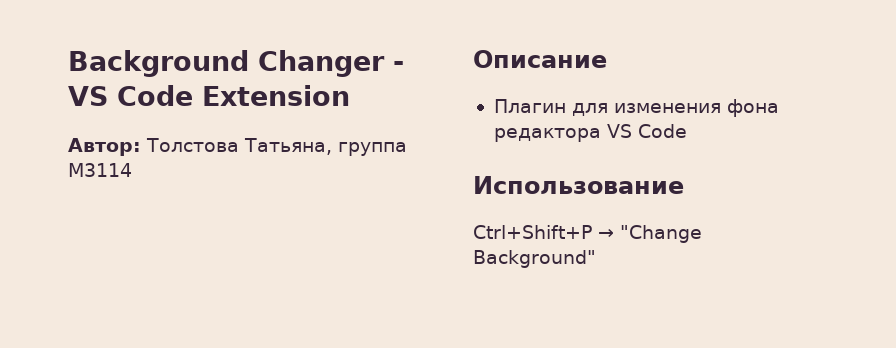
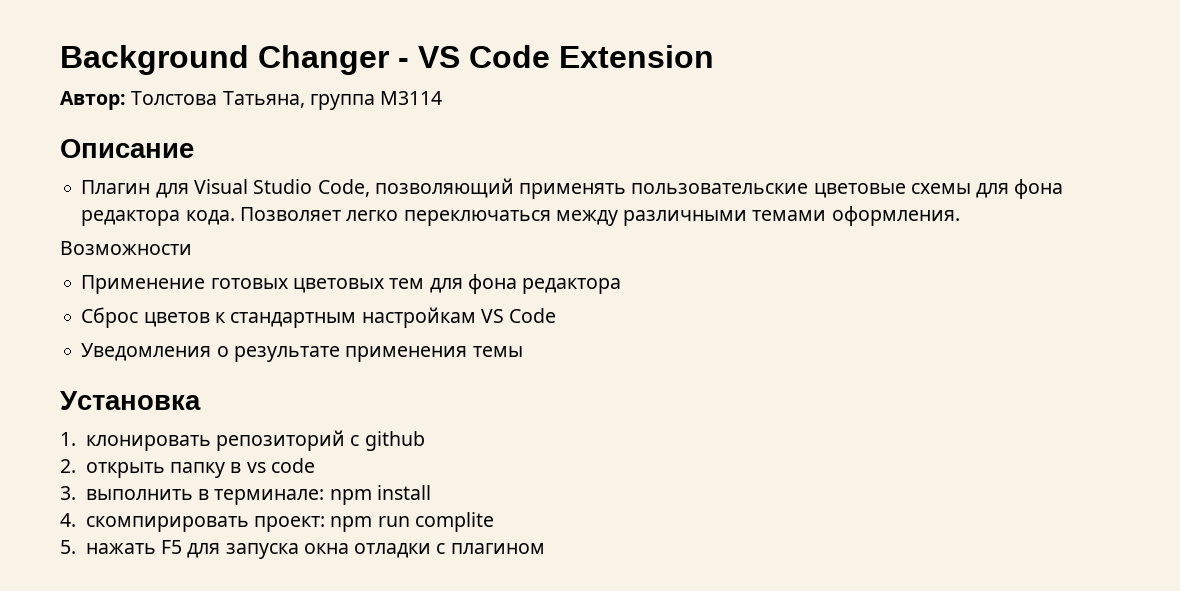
[613,99,779,117] [493,124,687,142] [473,176,684,194] [473,225,702,243] [473,250,596,268] изменения фона редактора VS Code // Использование // Ctrl+Shift+P → "Change Background" -> [193,178,1064,199] [81,206,960,226] [60,241,192,255] [81,274,622,294] [81,307,557,328] [81,343,523,362] [60,391,201,410] [60,430,425,451] [60,458,315,478] [60,485,431,505] [60,512,494,532] [60,540,545,559] Visual Studio Code, позволяющий применять пользовательские цветовые схемы для фона редактора кода. Позволяет легко переключаться между различными темами оформления. // Возможности // Применение готовых цветовых тем для фона редактора // Сброс цветов к стандартным настройкам VS Code // Уведомления о результате применения темы // Установка // 1. клонировать репозиторий с github // 2. открыть папку в vs code // 3. выполнить в терминале: npm install // 4. скомпирировать проект: npm run complite // 5. нажать F5 для запуска окна отладки с плагином

